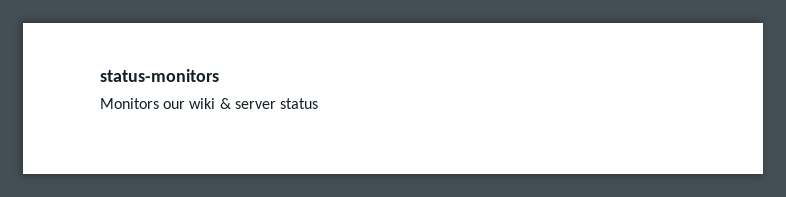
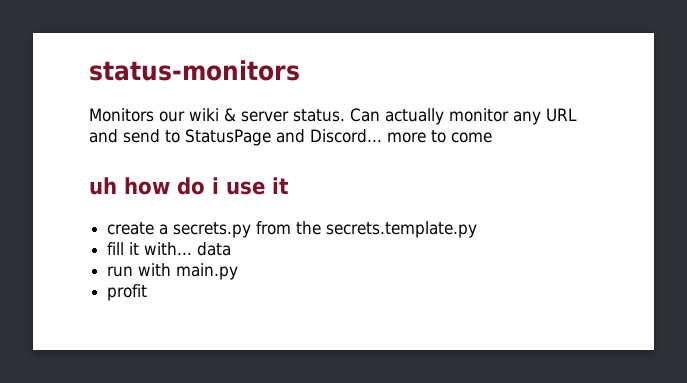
[279,98,318,109] status -> [293,108,577,125] [89,129,492,146] [89,177,289,195] [107,221,478,238] [107,242,232,256] [107,263,239,280] [107,284,148,301] status. Can actually monitor any URL and send to StatusPage and Discord... more to come // uh how do i use it // create a secrets.py from the secrets.template.py // fill it with... data // run with main.py // profit

